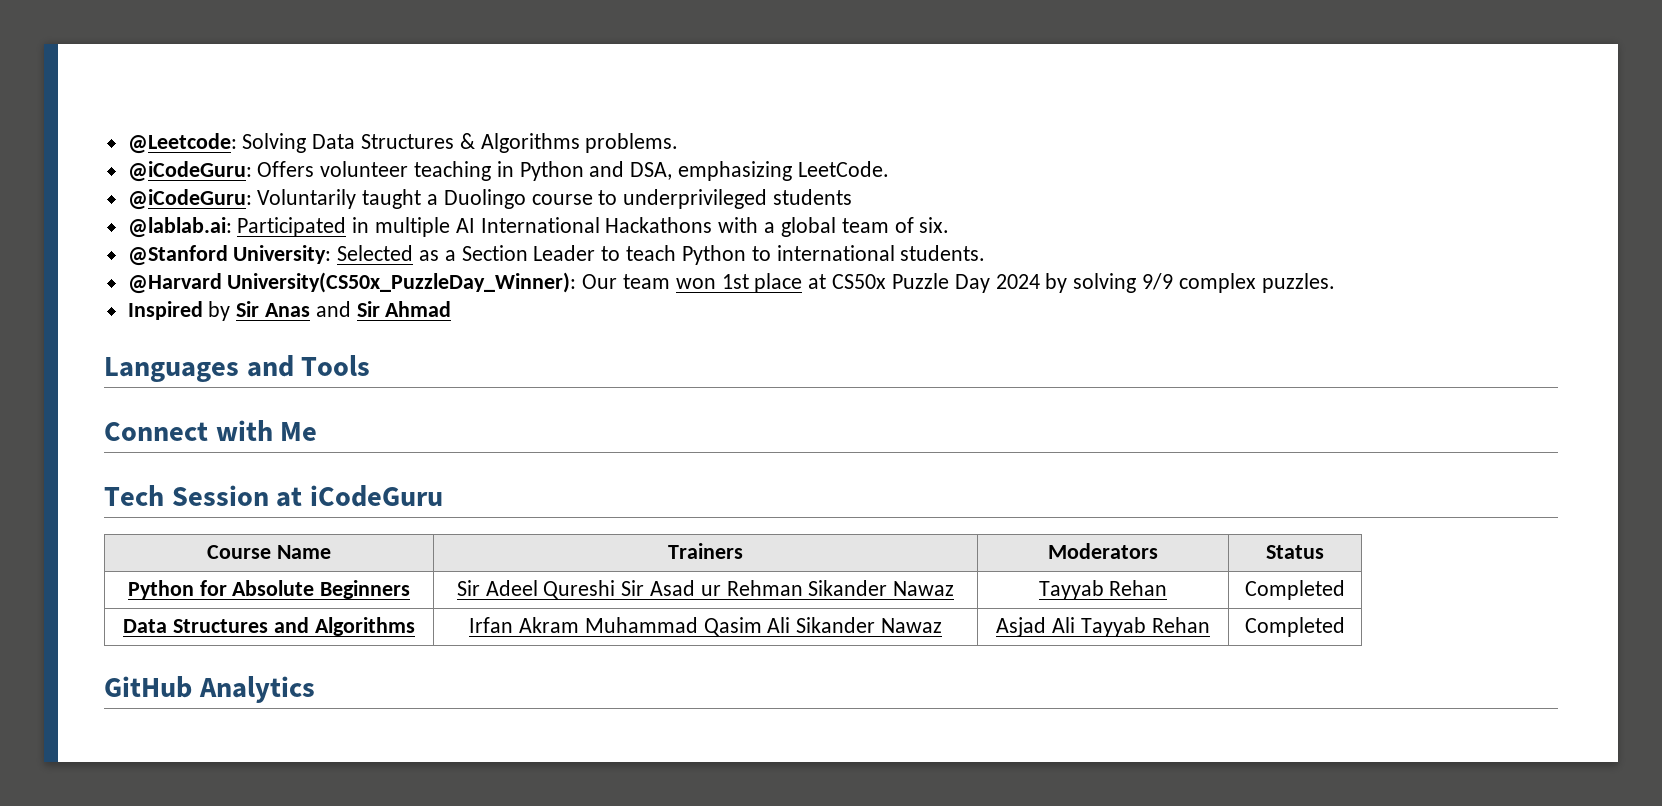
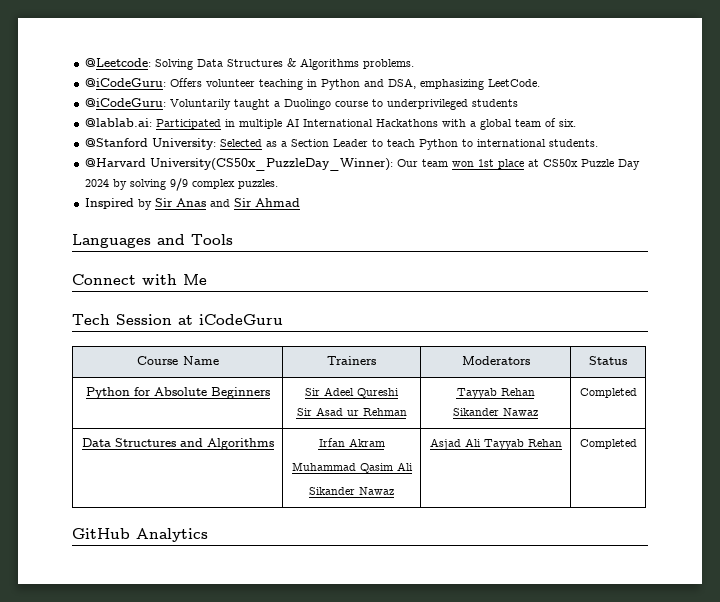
(616, 589) none -> (399, 393) //
[808,580,955,596] [1038,580,1168,600] Sikander Nawaz | Tayyab Rehan -> [456,388,535,399] [453,408,538,416] | Tayyab Rehan // Sikander Nawaz
(579, 625) none -> (385, 442) //
(791, 625) none -> (413, 466) //

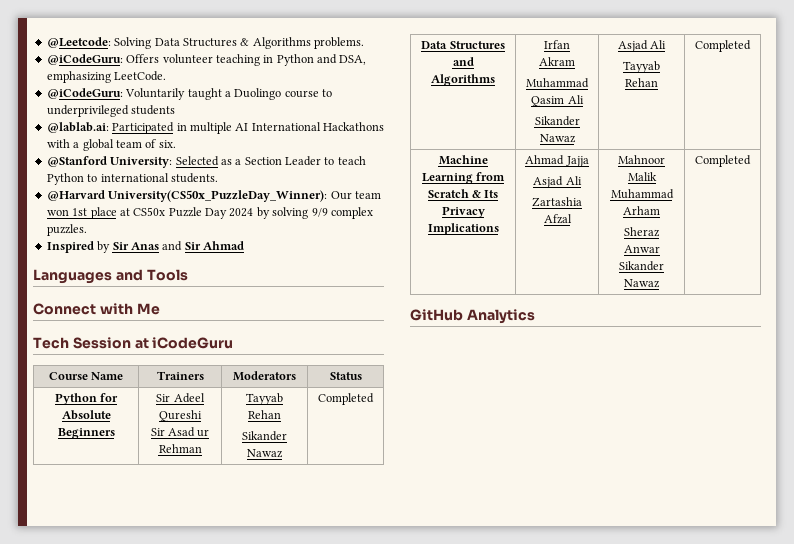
(481, 442) none -> (667, 44) //
(637, 444) none -> [438,155,488,165] [421,172,506,184] [427,189,499,198] [441,206,485,218] [427,223,499,235] [525,155,589,167] [533,176,582,188] [532,197,582,207] [543,214,572,224] [618,155,665,164] [627,172,657,181] [610,189,674,199] [623,206,660,215] [624,227,660,237] [623,245,660,253] [619,261,664,271] [624,279,660,288] [695,155,751,167] // Machine Learning from Scratch & Its Privacy Implications | Ahmad Jajja // Asjad Ali // Zartashia Afzal | Mahnoor Malik Muhammad Arham // Sheraz Anwar Sikander Nawaz | Completed

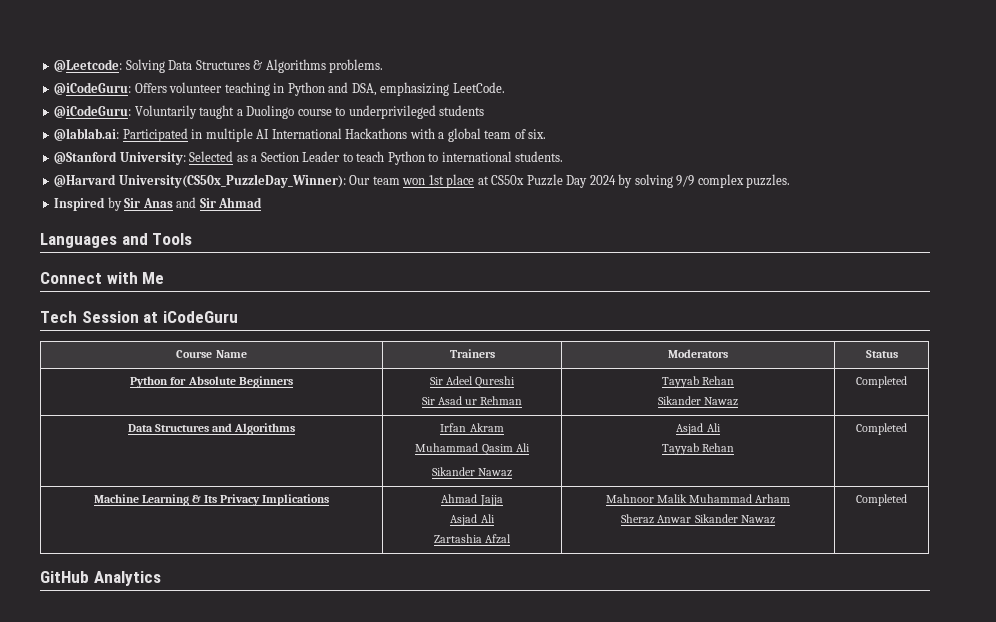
[476,172,506,181] [427,189,469,198] from Scratch -> (189, 500) none

